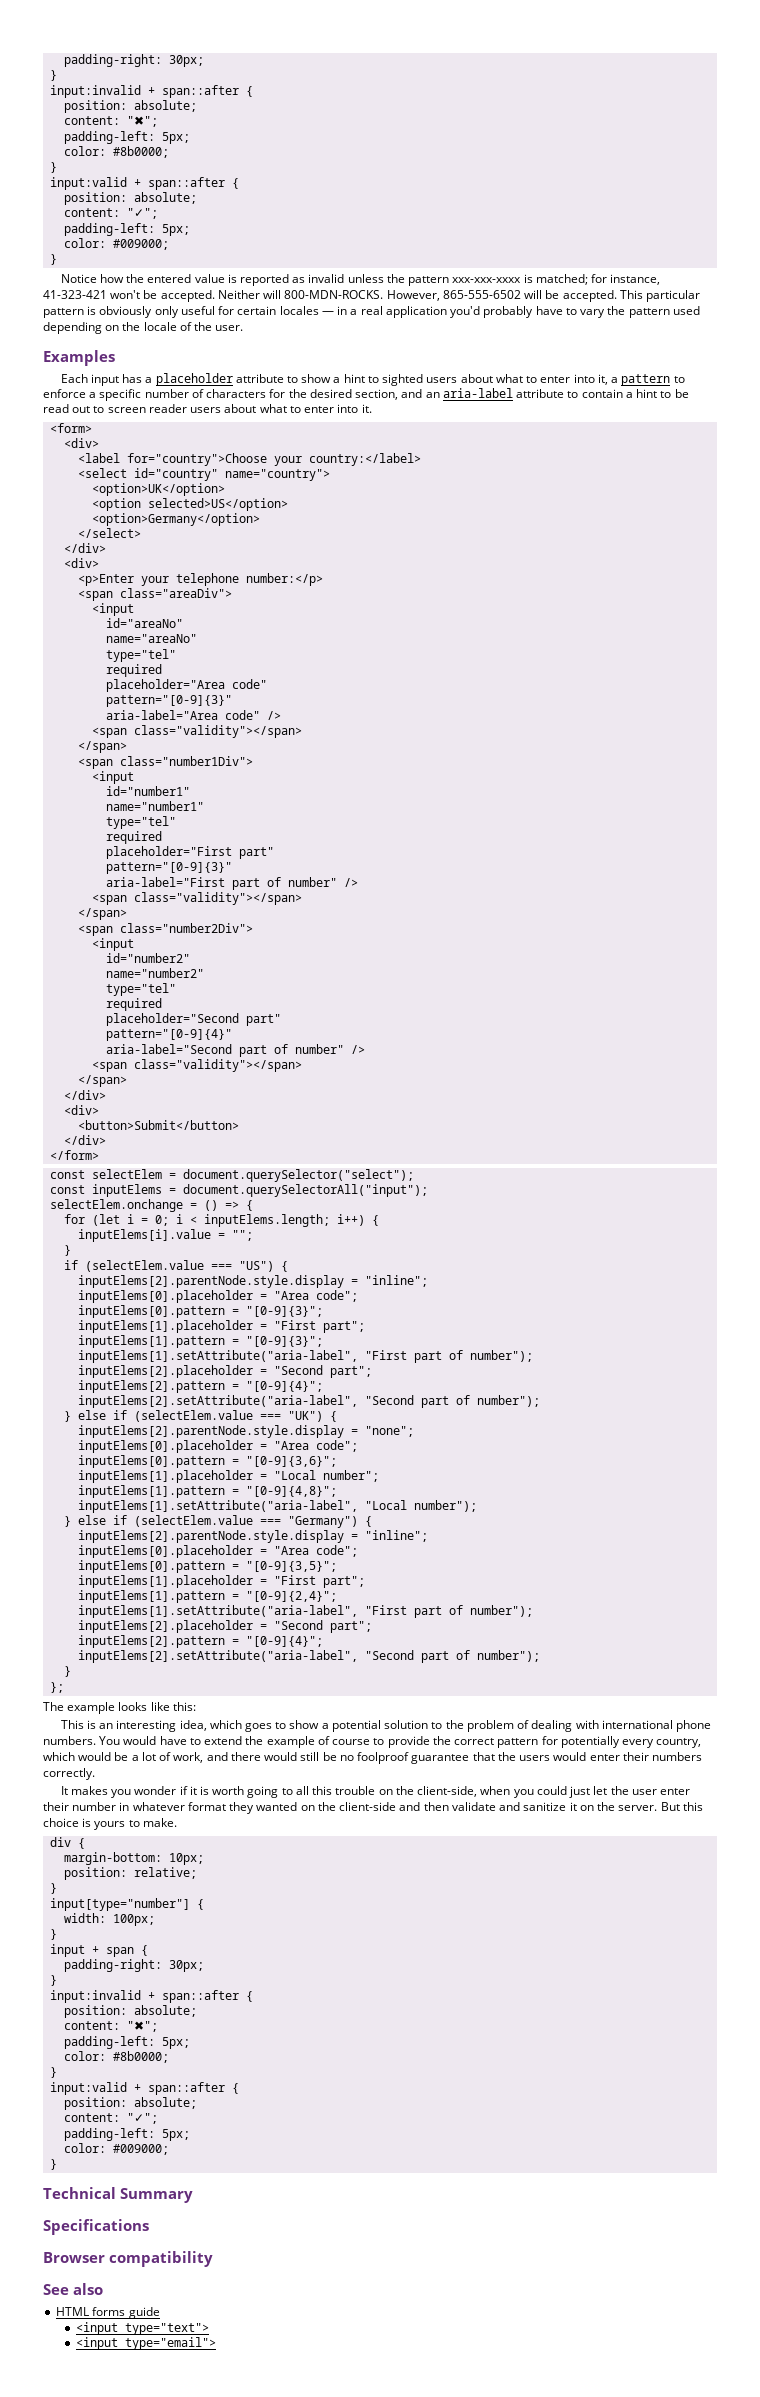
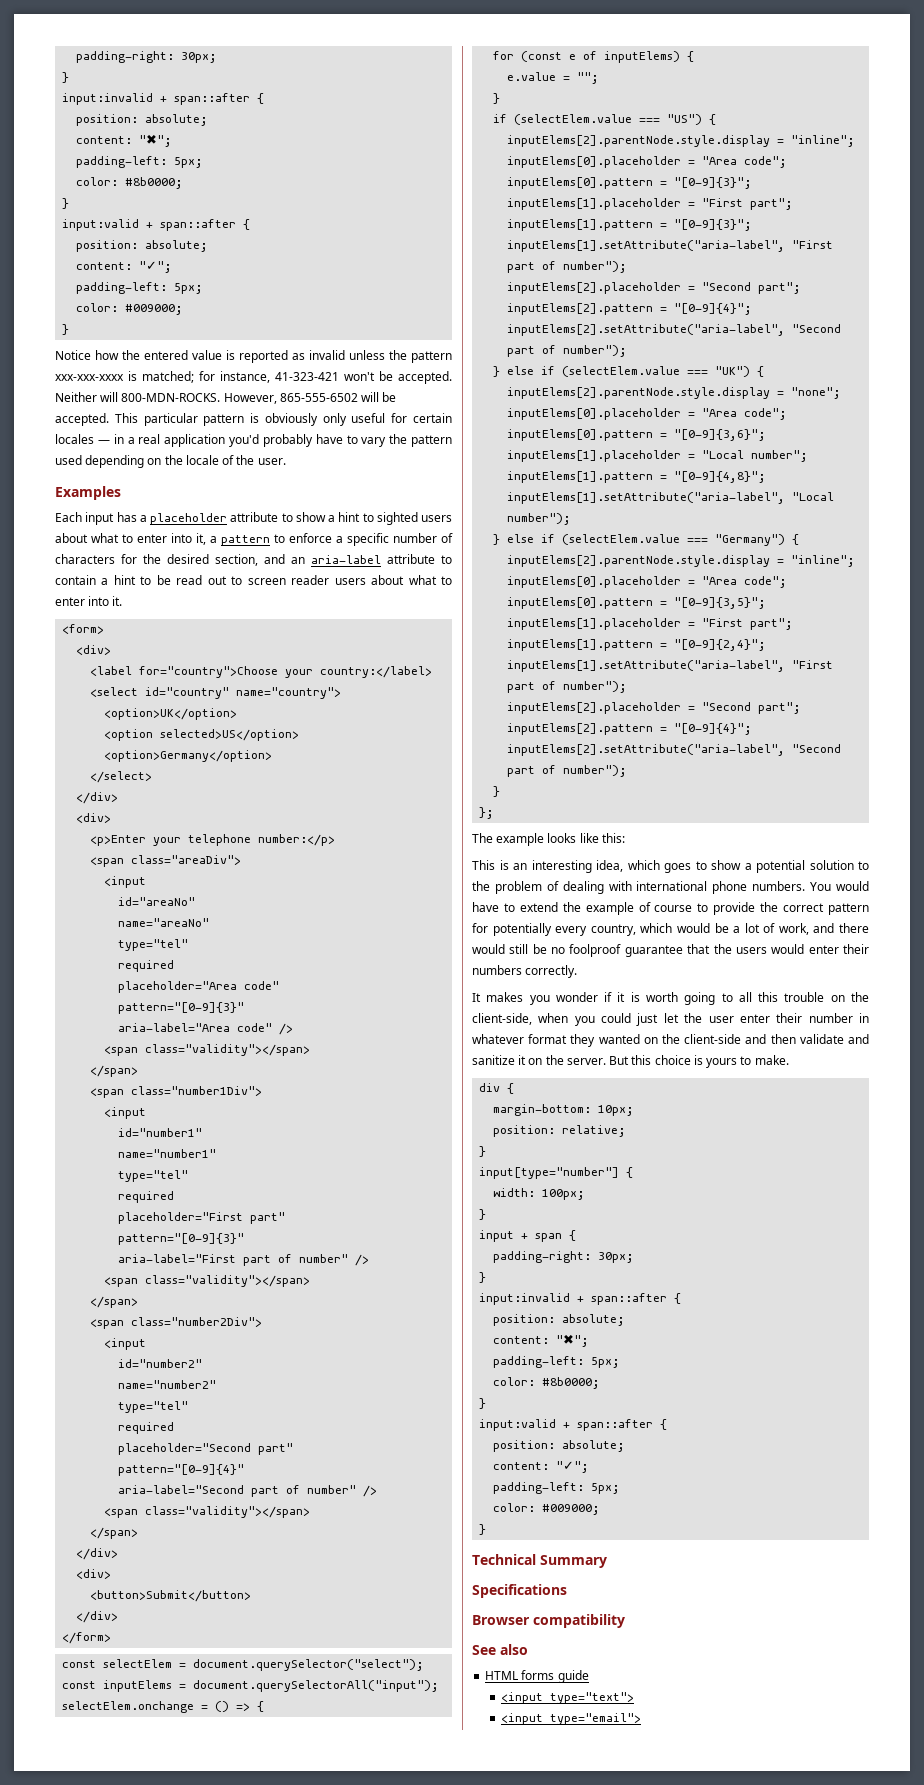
[92,1214,380,1227] [78,1229,212,1242] (let i = 0; i < inputElems.length; i++) { // inputElems[i].value -> [521,51,695,63] [507,72,557,81] (const e of inputElems) { // e.value

